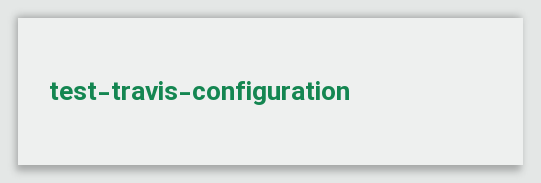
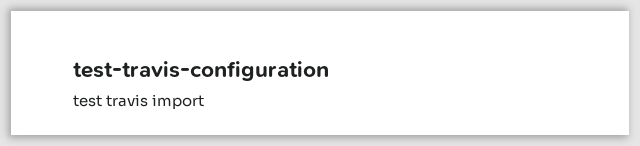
(350, 93) none -> [73,94,205,109] // test travis import

